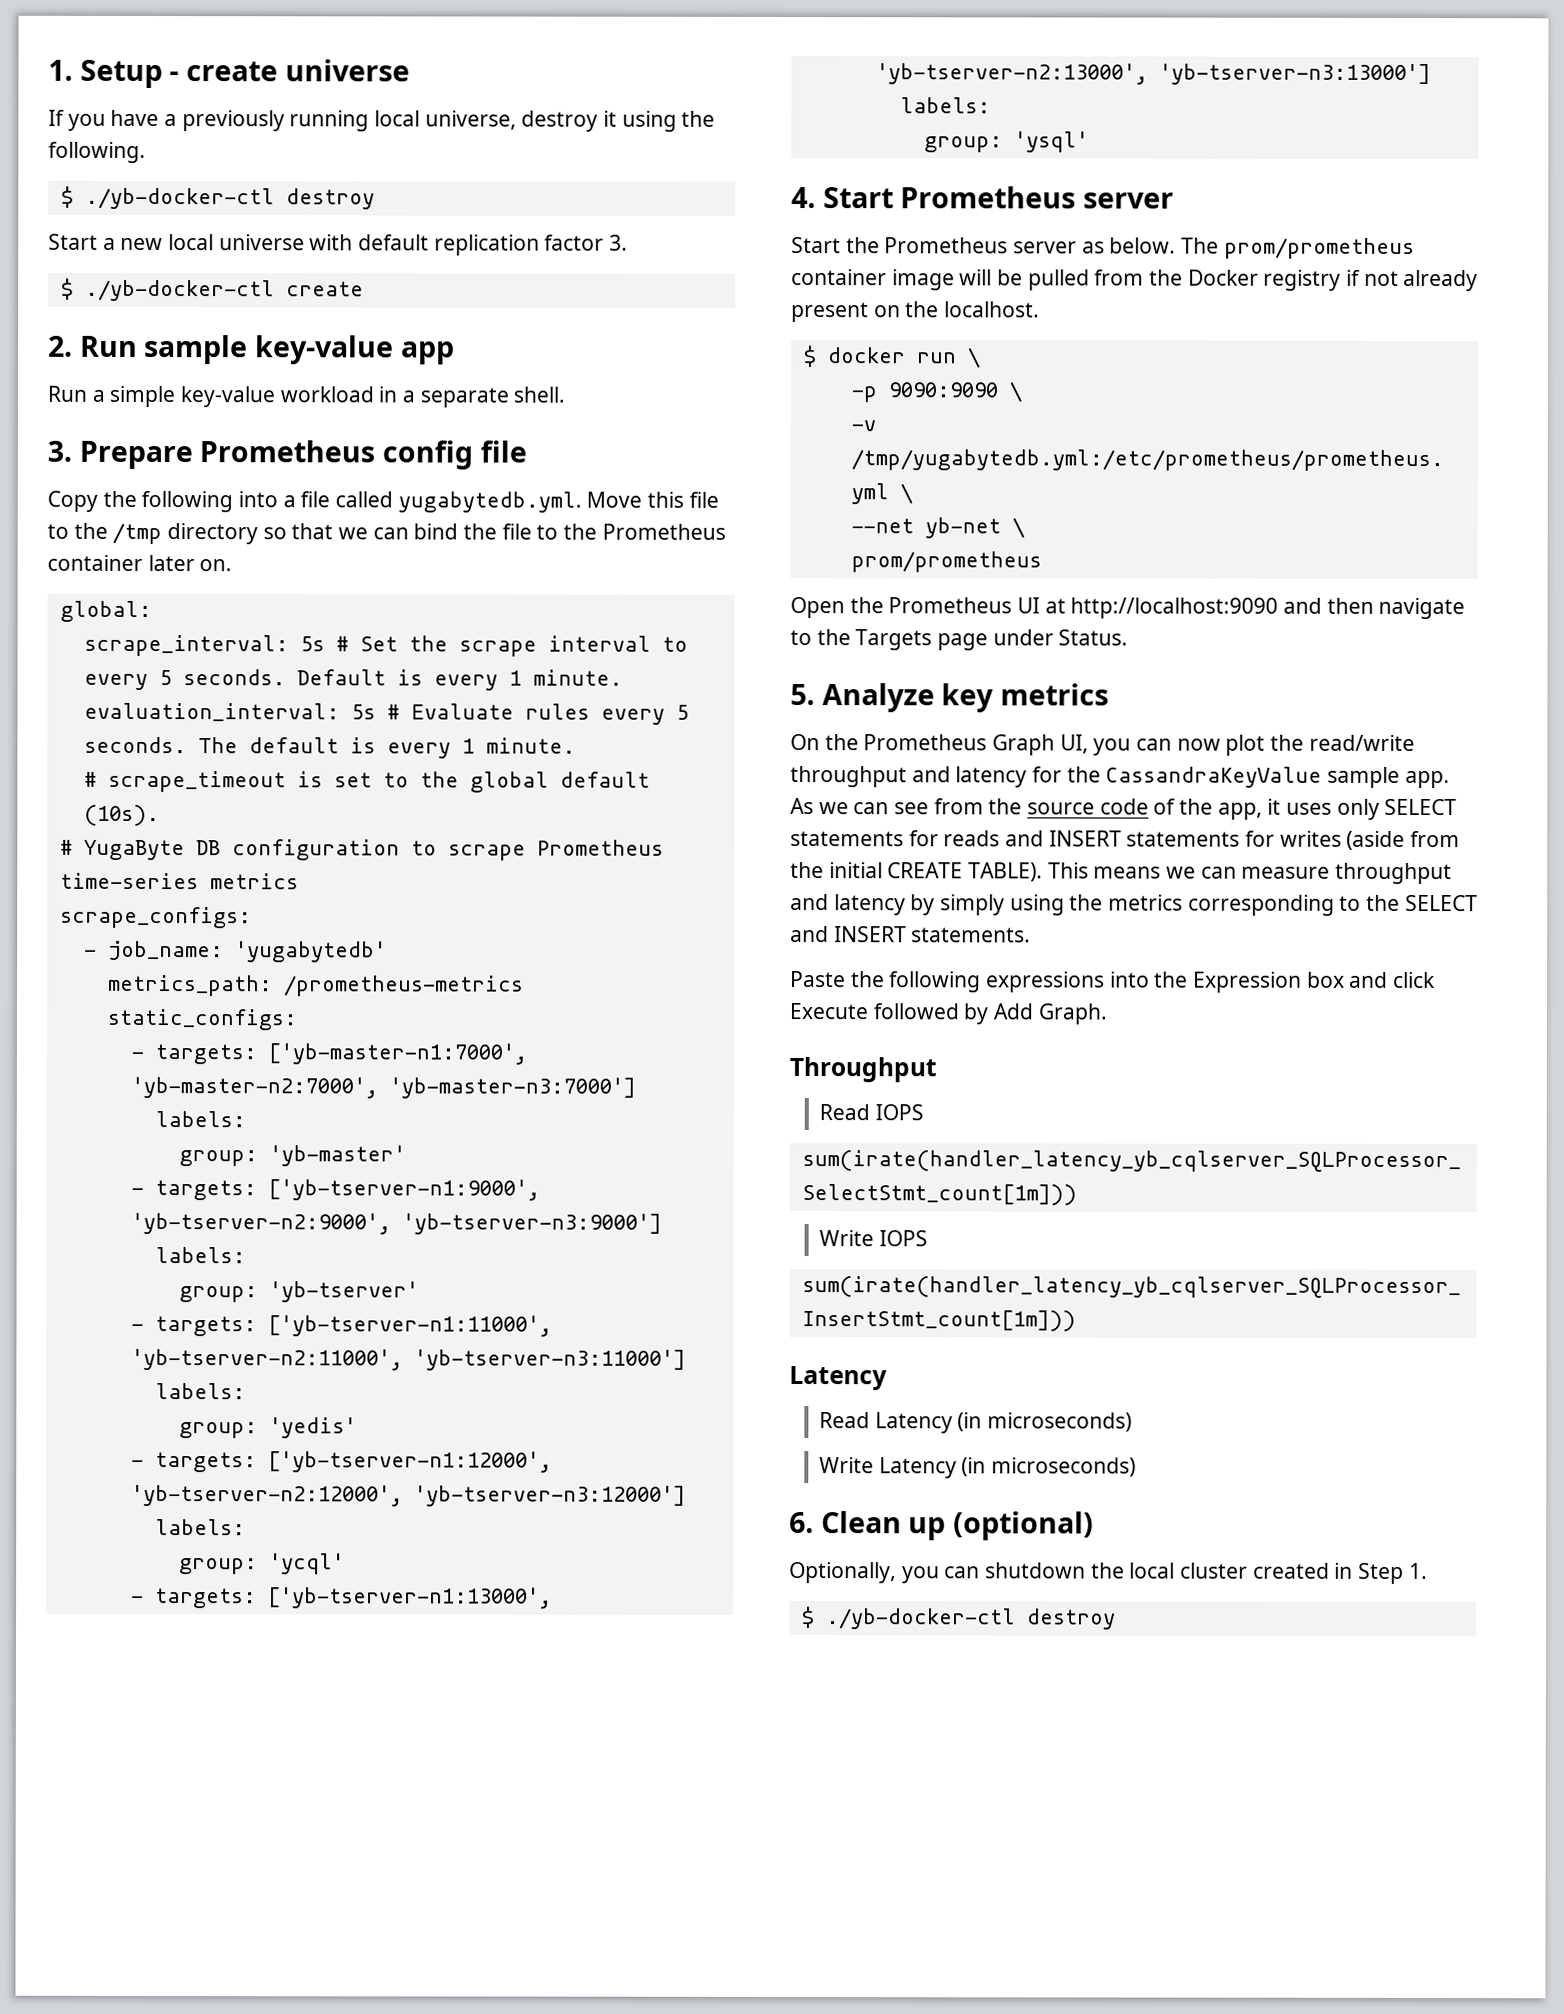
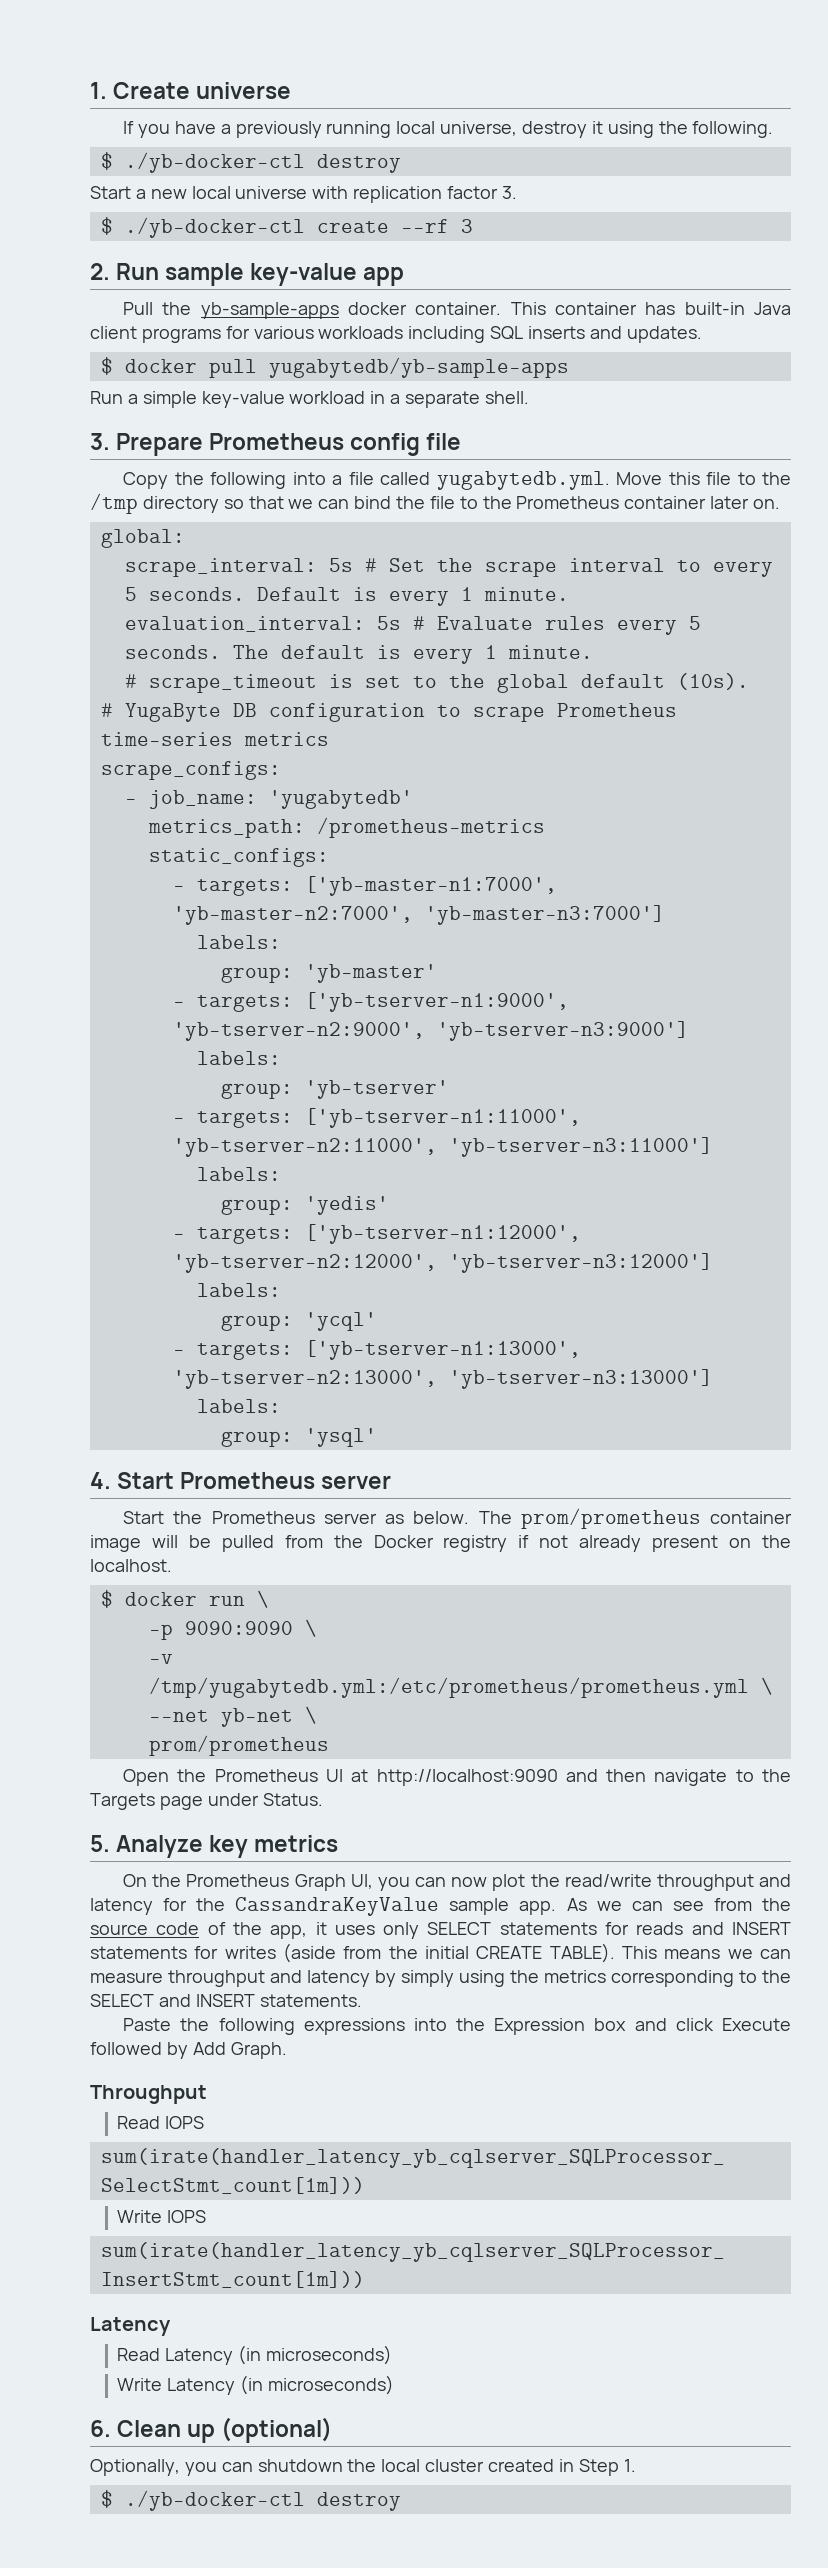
[48,59,279,89] 1. Setup - create -> [90,82,191,99] 1. Create
[358,234,430,251] default -> (349, 192) none
(364, 289) none -> [400,219,473,233] --rf 3
(455, 353) none -> [123,302,791,319] [90,326,702,343] [100,357,569,378] // Pull the yb-sample-apps docker container. This container has built-in Java client programs for various workloads including SQL inserts and updates. // $ docker pull yugabytedb/yb-sample-apps

